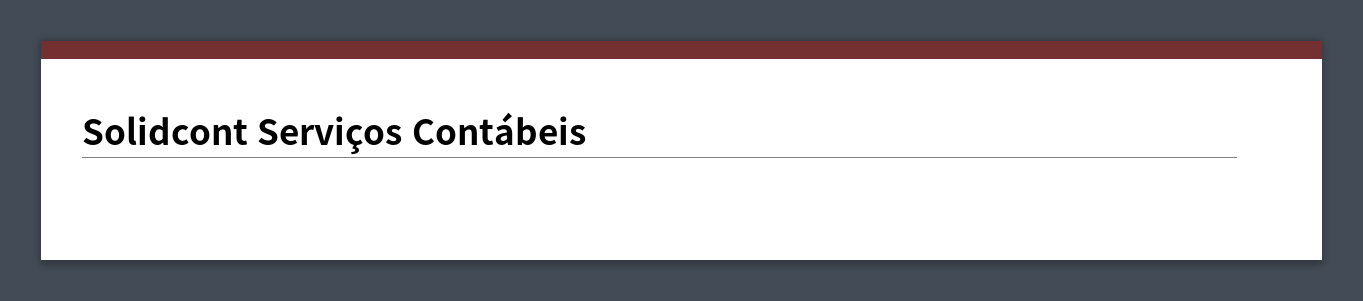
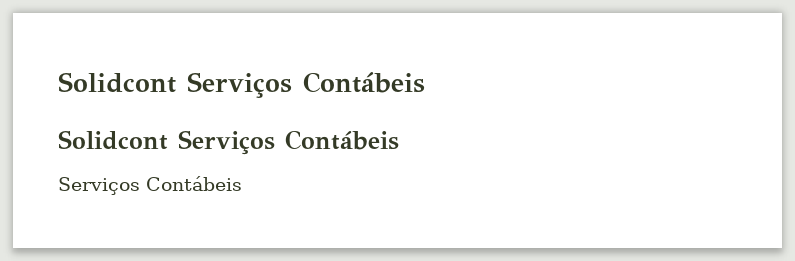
[82,112,586,155] Solidcont Serviços Contábeis -> [58,72,425,98] [58,130,399,155] [58,176,242,195] Solidcont Serviços Contábeis // Solidcont Serviços Contábeis // Serviços Contábeis

